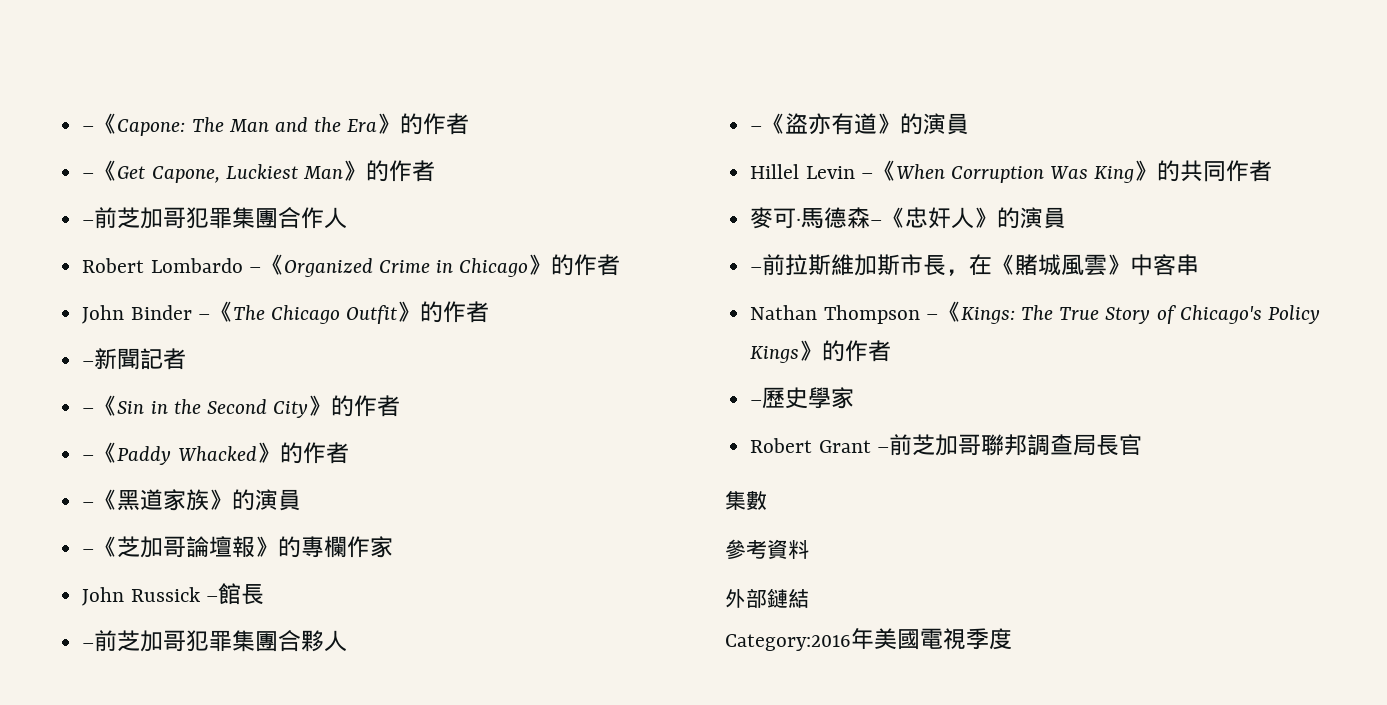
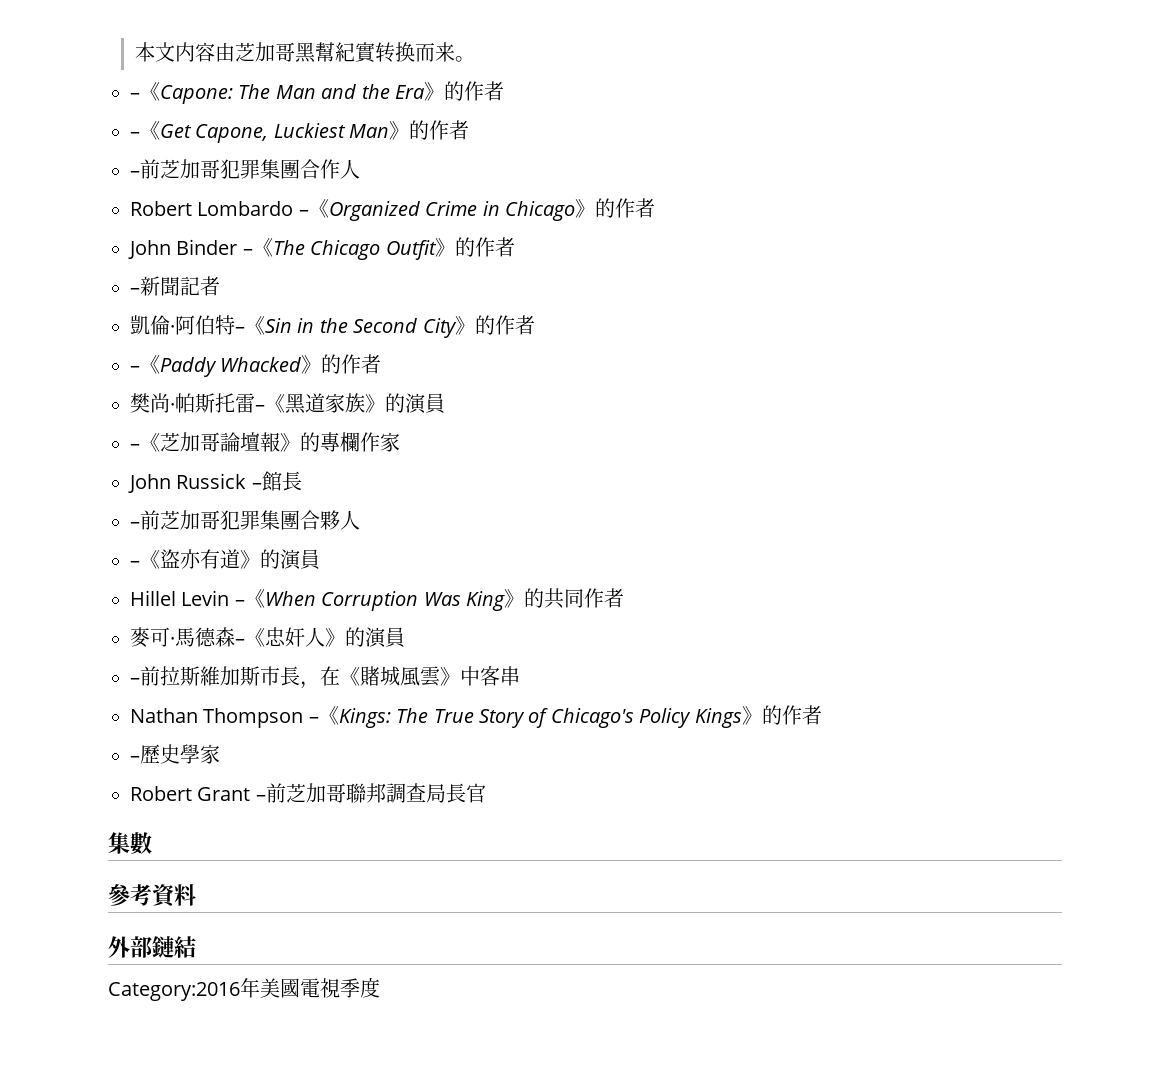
(82, 129) none -> [134,42,475,63] 本文内容由芝加哥黑幫紀實转换而来。 //
(187, 359) none -> [130,315,235,335] 凱倫·阿伯特
(349, 453) none -> [130,393,255,413] 樊尚·帕斯托雷

